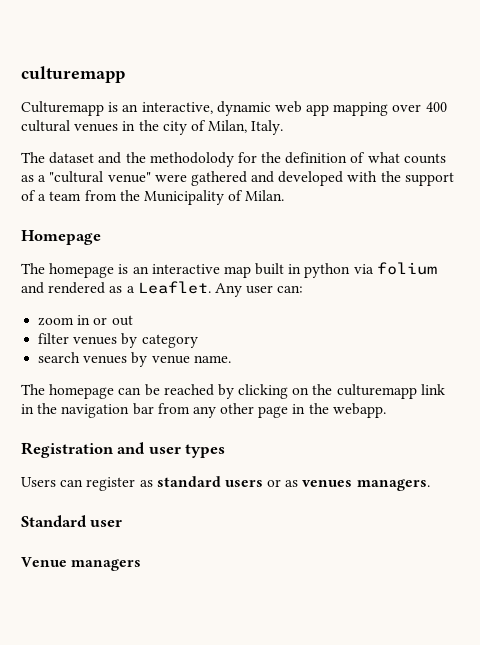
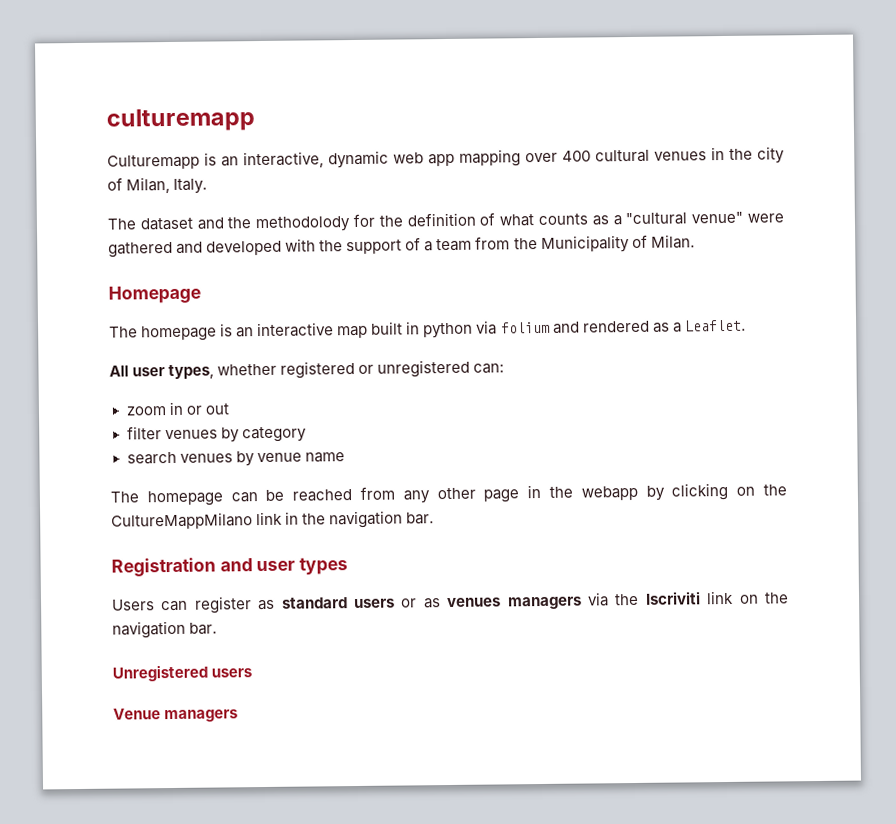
[214,283,274,297] Any user -> [109,359,471,380] // All user types, whether registered or unregistered
[193,355,231,363] name. -> [304,452,345,463] name
[217,384,445,399] [21,403,154,418] by clicking on the culturemapp link in the navigation bar -> (353, 495) none
[332,403,386,418] webapp. -> [580,482,787,501] [111,510,435,530] webapp by clicking on the CultureMappMilano link in the navigation bar.
[356,479,430,491] [21,515,123,527] managers. // Standard user -> [507,590,789,610] [112,620,218,639] [112,664,253,682] managers via the Iscriviti link on the navigation bar. // Unregistered users

